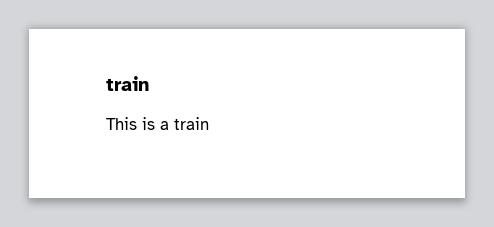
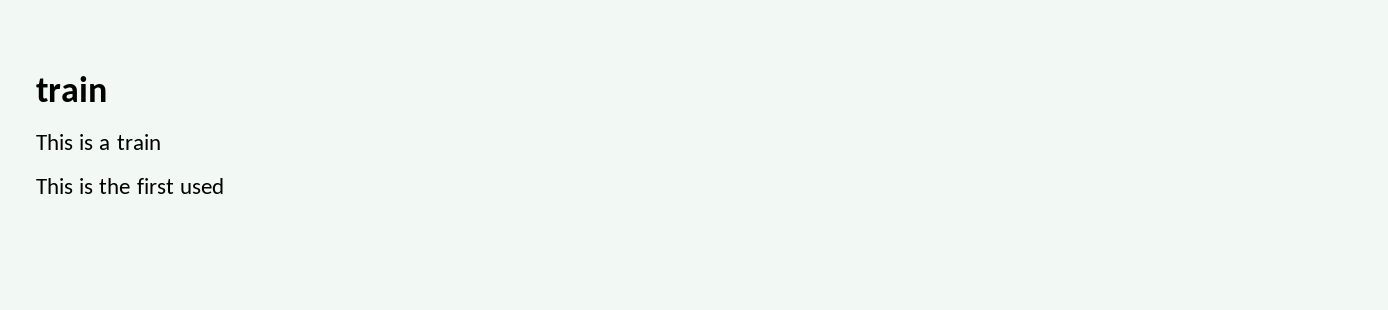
(209, 123) none -> [36,178,224,194] // This is the first used

